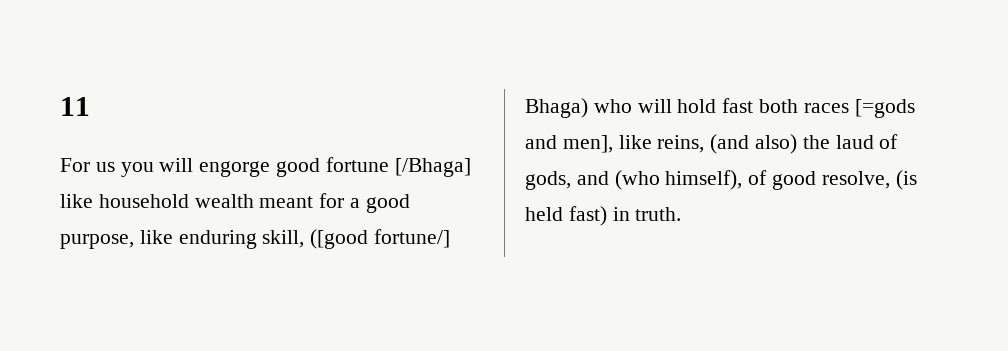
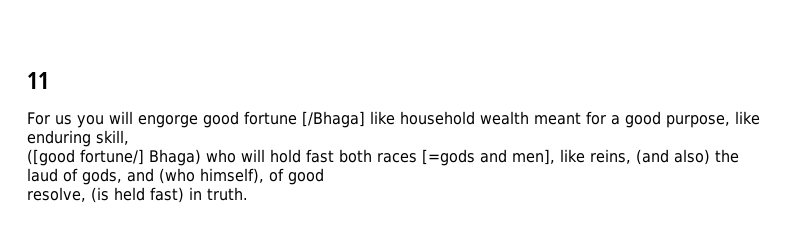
(305, 239) none -> (129, 137) //
(817, 180) none -> (324, 176) //

